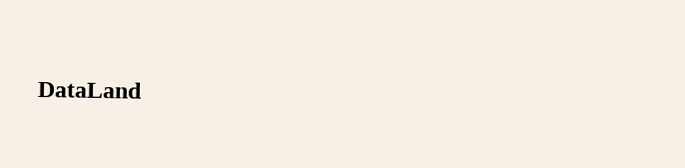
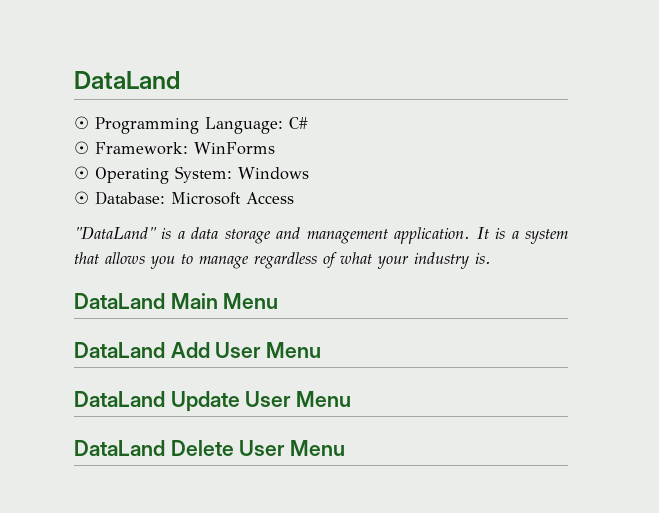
[37,80,142,99] DataLand -> [74,71,180,89] [74,116,308,134] [74,141,275,155] [74,166,309,184] [74,191,294,205] [74,226,568,244] [74,252,491,269] [74,293,279,309] [74,342,322,358] [74,391,352,412] [74,440,346,456] DataLand // ☉ Programming Language: C# // ☉ Framework: WinForms // ☉ Operating System: Windows // ☉ Database: Microsoft Access // "DataLand" is a data storage and management application. It is a system that allows you to manage regardless of what your industry is. // DataLand Main Menu // DataLand Add User Menu // DataLand Update User Menu // DataLand Delete User Menu

